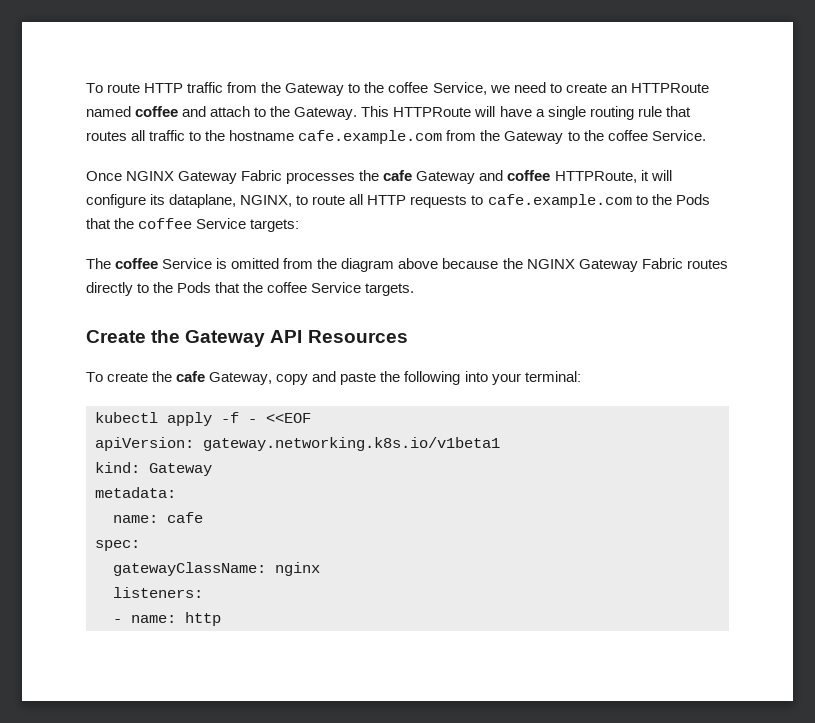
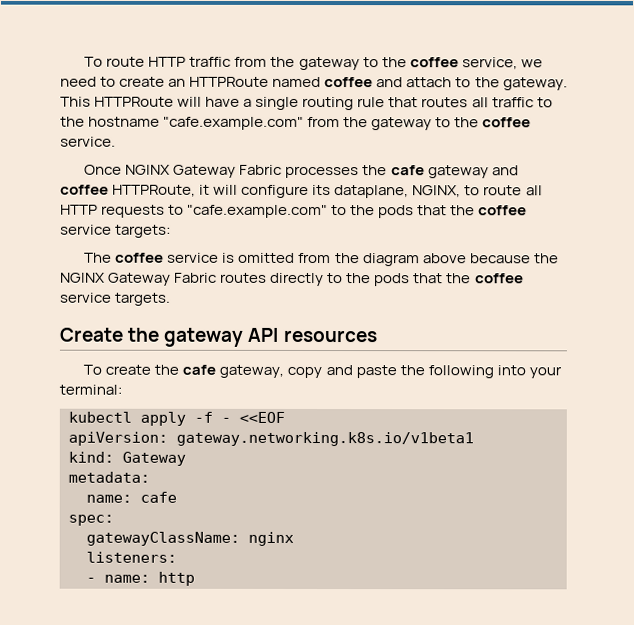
[285,82,487,96] Gateway to the coffee Service, -> [298,56,518,71] gateway to the coffee service,
[294,107,358,120] Gateway. -> [502,77,568,91] gateway.
[298,130,706,144] cafe.example.com from the Gateway to the coffee Service. -> [163,116,532,131] [60,136,116,147] "cafe.example.com" from the gateway to the coffee service.
[416,171,476,184] Gateway -> [427,165,489,179] gateway
[487,194,710,208] [86,218,247,229] cafe.example.com to the Pods that the coffee Service -> [187,204,528,219] [60,224,112,235] "cafe.example.com" to the pods that the coffee service
[162,258,213,269] Service -> [167,252,220,263] service
[177,282,362,293] Pods that the coffee Service -> [374,273,524,287] [60,292,112,303] pods that the coffee service
[185,330,408,347] Gateway API Resources -> [163,327,377,347] gateway API resources
[209,372,273,385] Gateway, -> [219,364,285,378] gateway,

